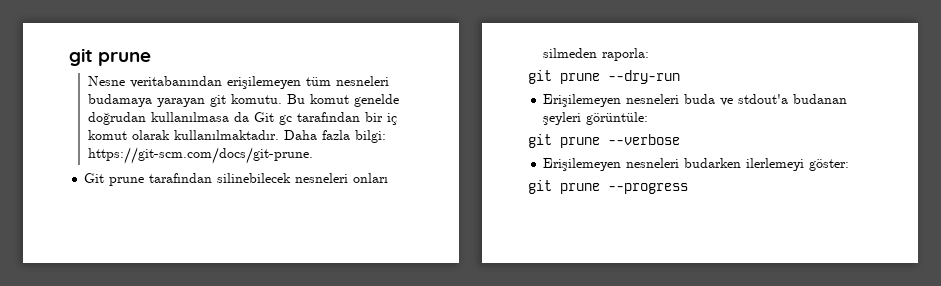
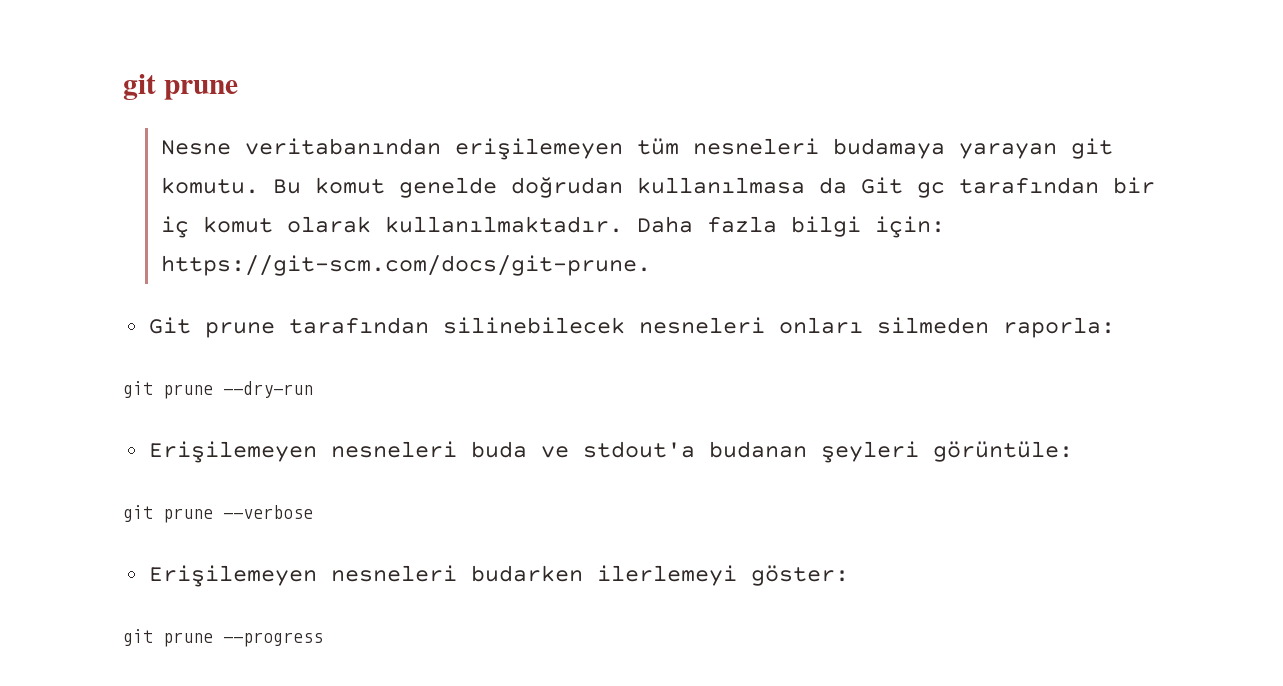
[354,130,386,143] bilgi: -> [790,216,945,238] bilgi için:

